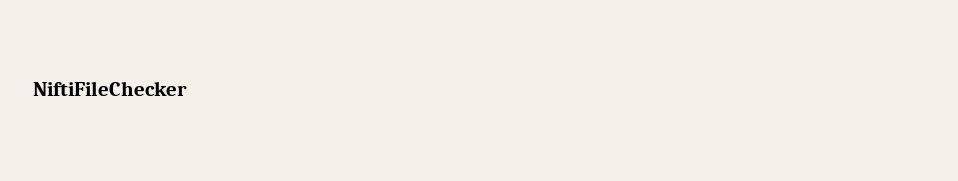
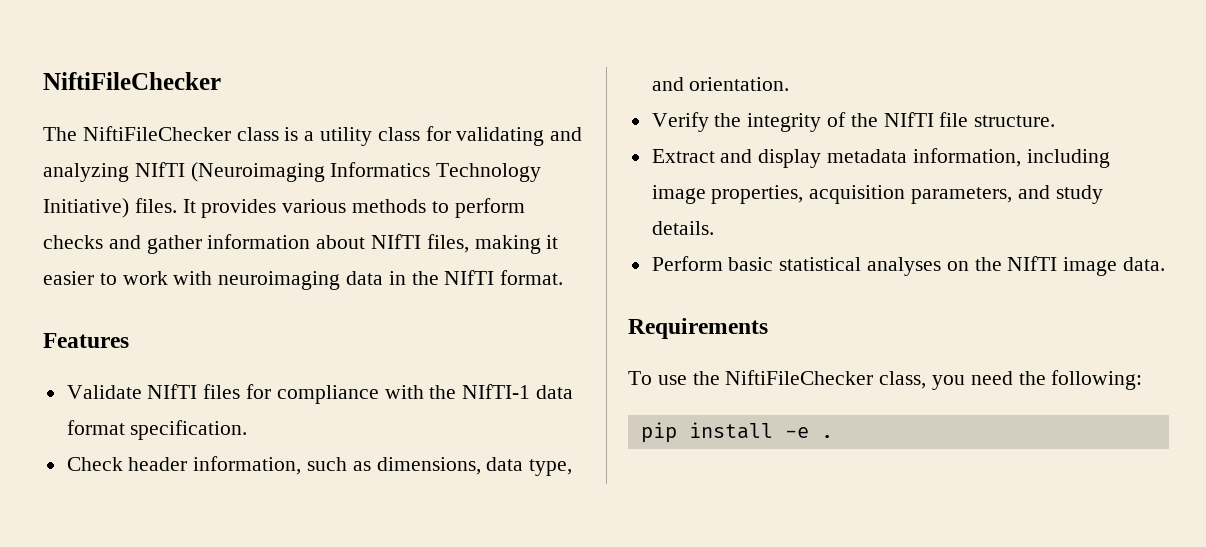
[33,81,187,96] NiftiFileChecker -> [43,72,221,90] [43,126,583,146] [43,162,542,182] [43,198,525,218] [43,234,559,254] [43,270,564,290] [43,333,129,348] [66,384,574,404] [66,420,248,440] [66,456,573,476] [651,77,790,91] [651,112,1056,132] [651,148,1110,168] [651,185,1103,204] [651,221,714,235] [651,256,1166,276] [628,318,768,339] [628,370,1143,390] [640,422,833,443] NiftiFileChecker // The NiftiFileChecker class is a utility class for validating and analyzing NIfTI (Neuroimaging Informatics Technology Initiative) files. It provides various methods to perform checks and gather information about NIfTI files, making it easier to work with neuroimaging data in the NIfTI format. // Features // Validate NIfTI files for compliance with the NIfTI-1 data format specification. // Check header information, such as dimensions, data type, and orientation. // Verify the integrity of the NIfTI file structure. // Extract and display metadata information, including image properties, acquisition parameters, and study details. // Perform basic statistical analyses on the NIfTI image data. // Requirements // To use the NiftiFileChecker class, you need the following: // pip install -e .

